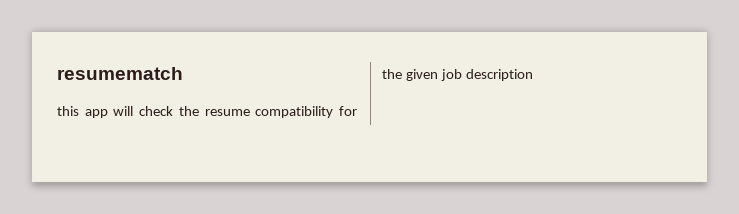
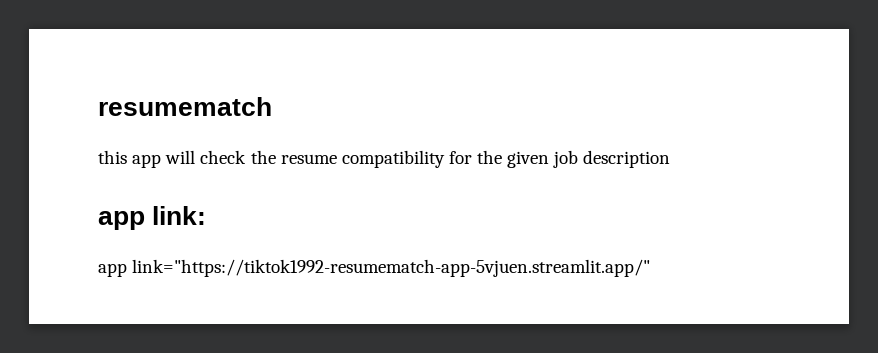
(533, 75) none -> [98,206,207,230] [98,259,651,277] // app link: // app link="https://tiktok1992-resumematch-app-5vjuen.streamlit.app/"

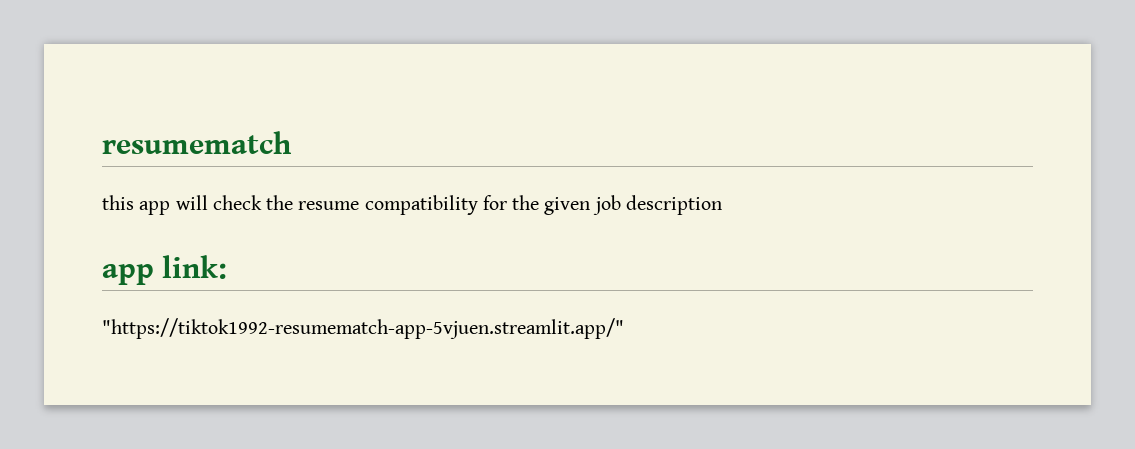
[98,259,651,277] app link="https://tiktok1992-resumematch-app-5vjuen.streamlit.app/" -> [102,318,624,339] "https://tiktok1992-resumematch-app-5vjuen.streamlit.app/"

